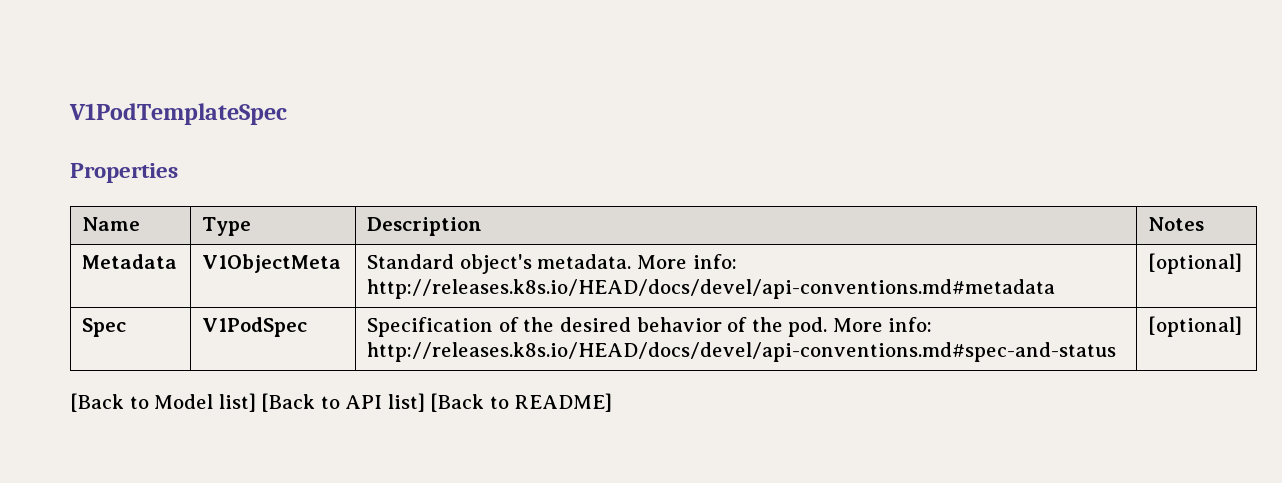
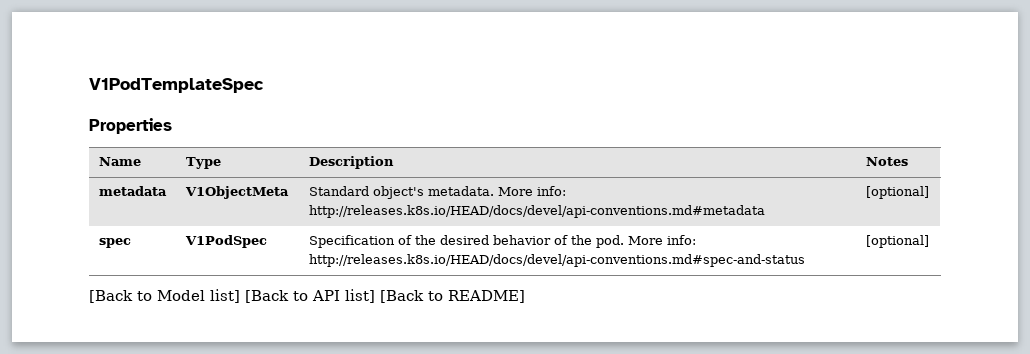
[82,254,178,269] Metadata -> [98,186,167,196] metadata
[82,318,127,337] Spec -> [98,238,131,248] spec

